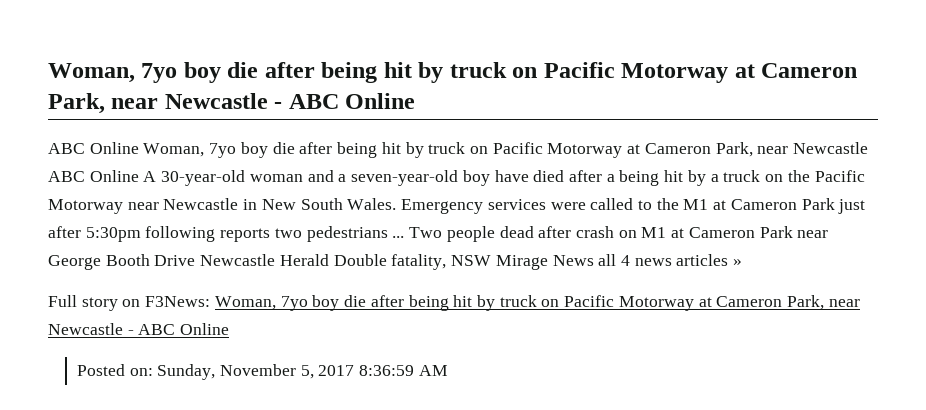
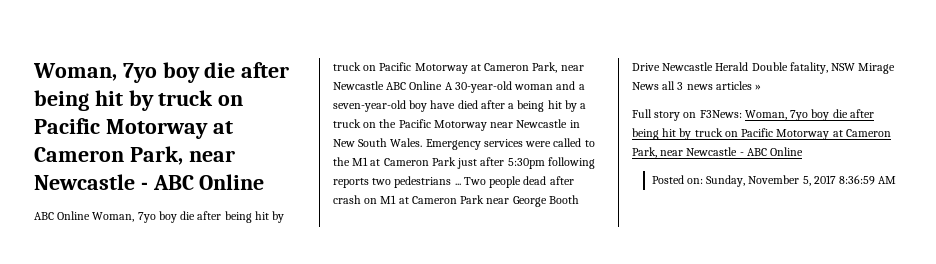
[620,255,630,266] 4 -> [677,82,684,90] 3

